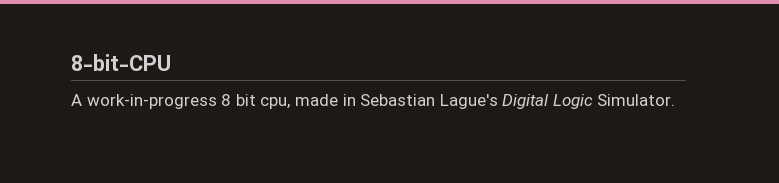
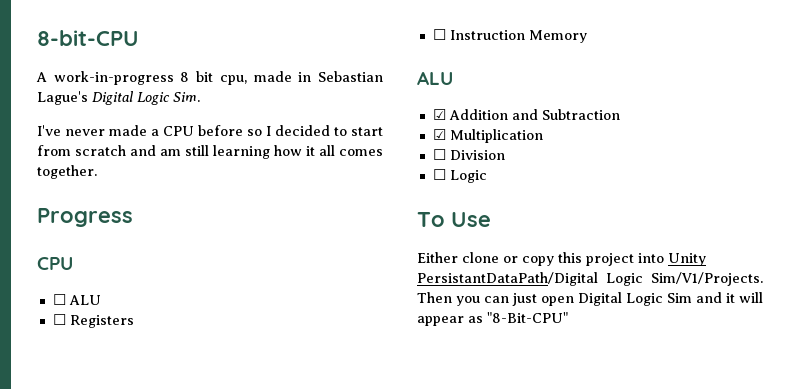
[597,94,676,106] Simulator. -> [173,92,200,102] [37,125,383,136] [37,145,383,159] [37,165,97,179] [37,208,133,227] [37,257,73,270] [52,294,101,305] [52,314,134,328] [432,29,587,43] [417,71,453,85] [432,109,620,120] [432,129,543,143] [432,149,505,160] [432,169,487,183] [417,212,491,227] [417,252,706,266] [417,272,763,286] [417,292,763,306] [417,312,568,326] Sim. // I've never made a CPU before so I decided to start from scratch and am still learning how it all comes together. // Progress // CPU // ☐ ALU // ☐ Registers // ☐ Instruction Memory // ALU // ☑ Addition and Subtraction // ☑ Multiplication // ☐ Division // ☐ Logic // To Use // Either clone or copy this project into Unity PersistantDataPath/Digital Logic Sim/V1/Projects. Then you can just open Digital Logic Sim and it will appear as "8-Bit-CPU"

